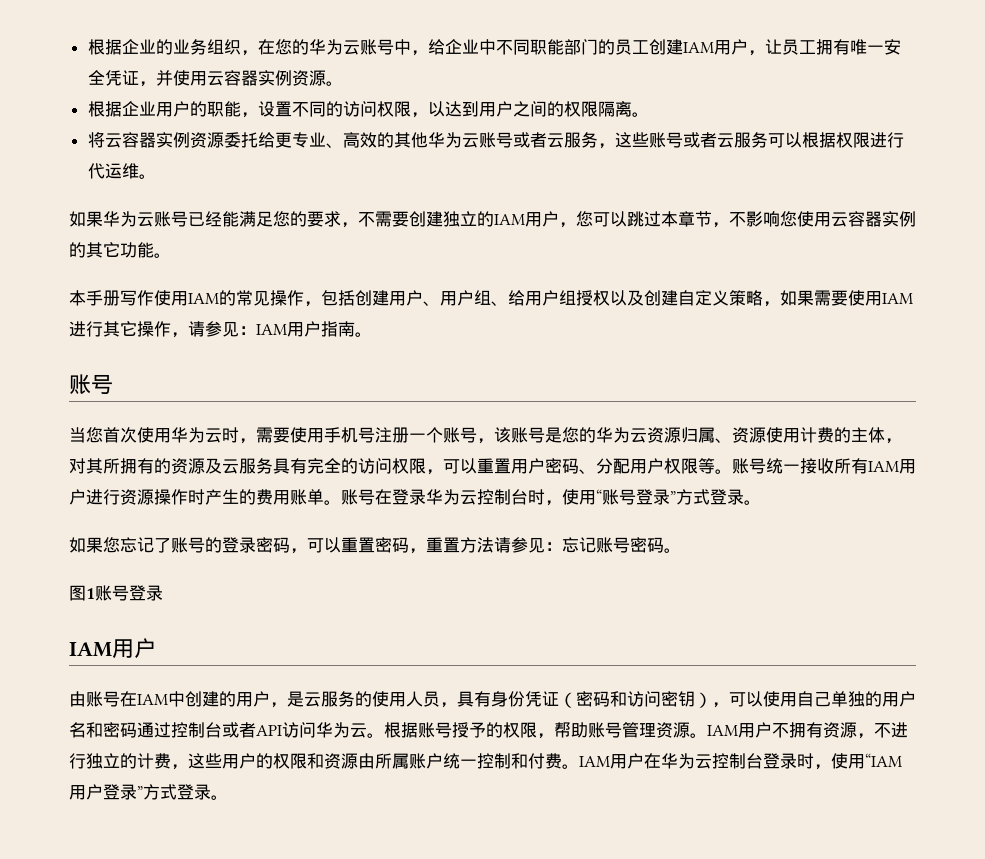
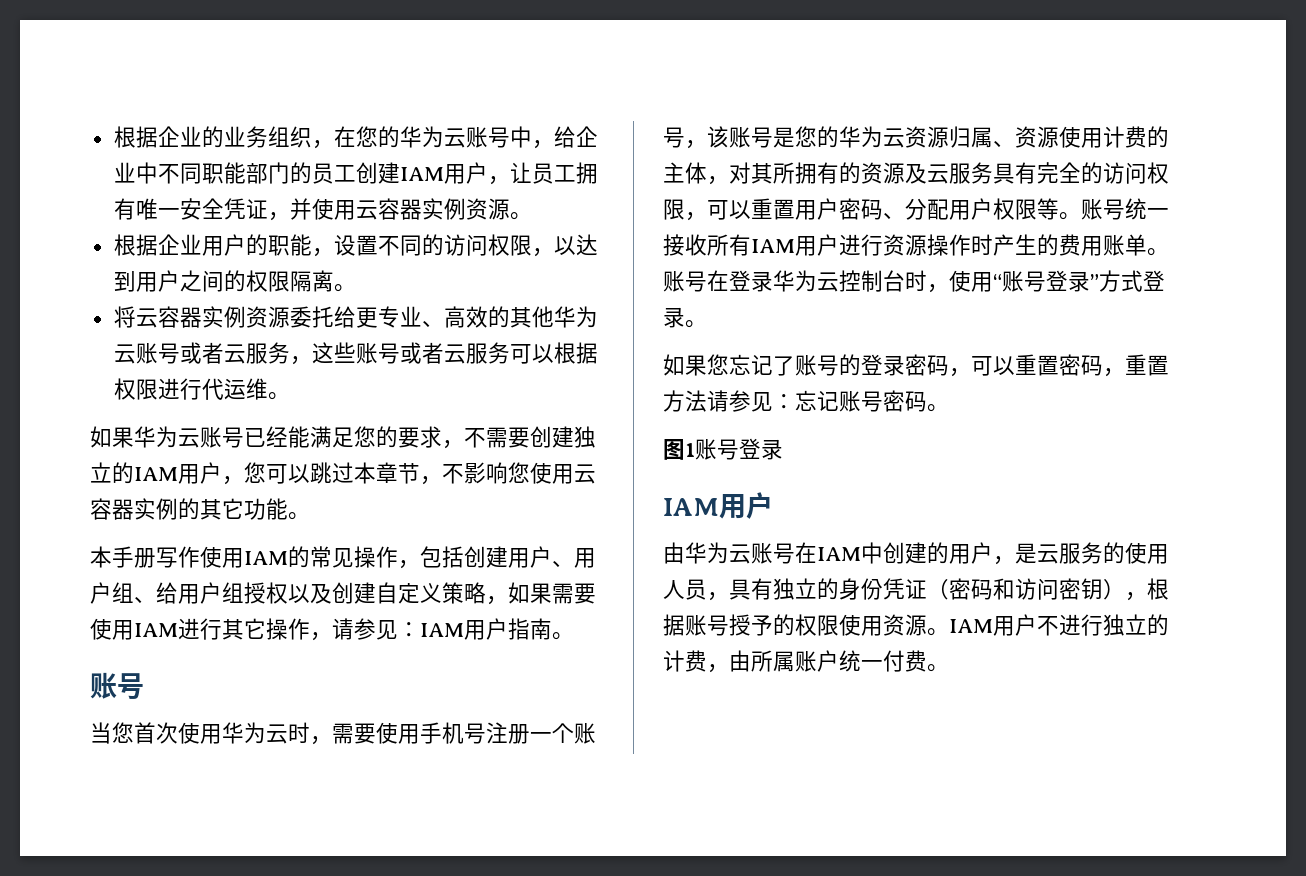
(86, 699) none -> [685,542,751,564] 华为云
(491, 699) none -> [773,578,839,600] 独立的
[729,691,916,707] [69,722,384,738] 可以使用自己单独的用户名和密码通过控制台或者API访问华为云。 -> (1147, 596) none
[537,722,656,739] ，帮助账号管理 -> [839,614,883,636] 使用
[789,722,891,739] 拥有资源，不 -> (1059, 626) none
[188,753,902,770] [69,784,211,800] 这些用户的权限和资源由所属账户统一控制和付费。IAM用户在华为云控制台登录时，使用“IAM用户登录”方式登录 -> [729,650,927,672] 由所属账户统一付费

